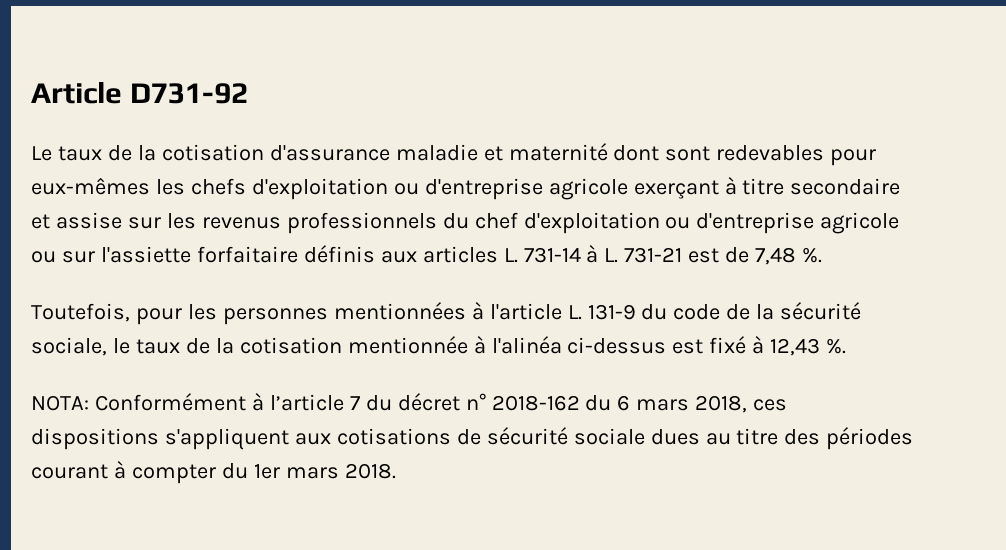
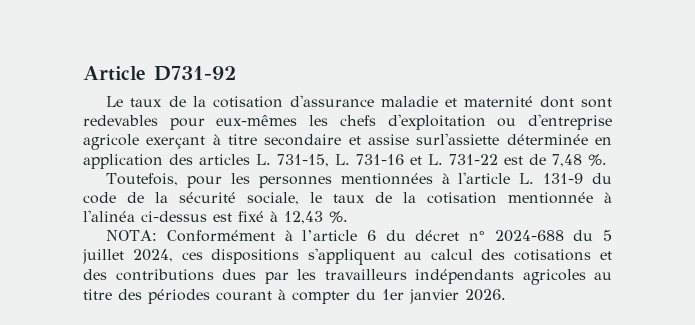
[127,212,900,234] [31,245,683,263] sur les revenus professionnels du chef d'exploitation ou d'entreprise agricole ou sur l'assiette forfaitaire définis aux articles L. 731-14 à L. 731-21 -> [416,133,612,145] [83,154,498,169] surl'assiette déterminée en application des articles L. 731-15, L. 731-16 et L. 731-22
[349,396,360,410] 7 -> [367,230,377,241] 6
[491,395,788,413] [31,427,700,450] 2018-162 du 6 mars 2018, ces dispositions s'appliquent aux cotisations de sécurité sociale dues -> [494,230,612,242] [82,248,612,265] [83,269,586,285] 2024-688 du 5 juillet 2024, ces dispositions s'appliquent au calcul des cotisations et des contributions dues par les travailleurs indépendants agricoles
[285,463,396,479] mars 2018. -> [409,289,506,304] janvier 2026.

